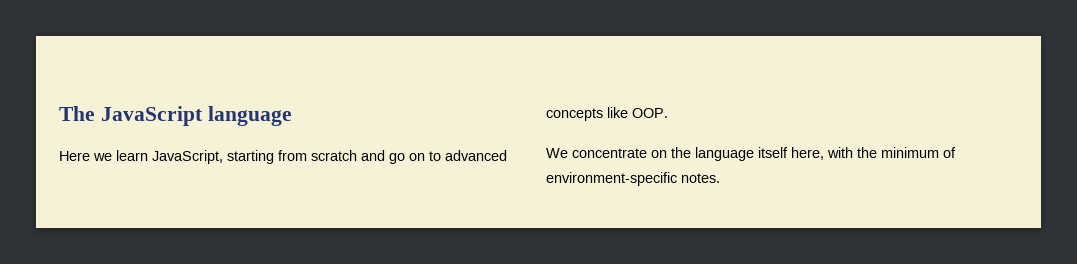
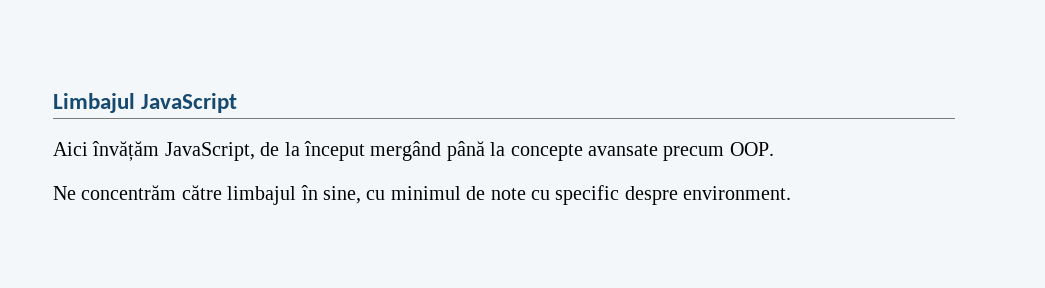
[59,106,95,121] The -> [53,93,135,113] Limbajul
[207,106,292,126] [59,150,507,164] [546,107,668,121] [546,147,956,161] [546,172,720,186] language // Here we learn JavaScript, starting from scratch and go on to advanced concepts like OOP. // We concentrate on the language itself here, with the minimum of environment-specific notes. -> [53,141,774,161] [53,185,792,205] // Aici învățăm JavaScript, de la început mergând până la concepte avansate precum OOP. // Ne concentrăm către limbajul în sine, cu minimul de note cu specific despre environment.

